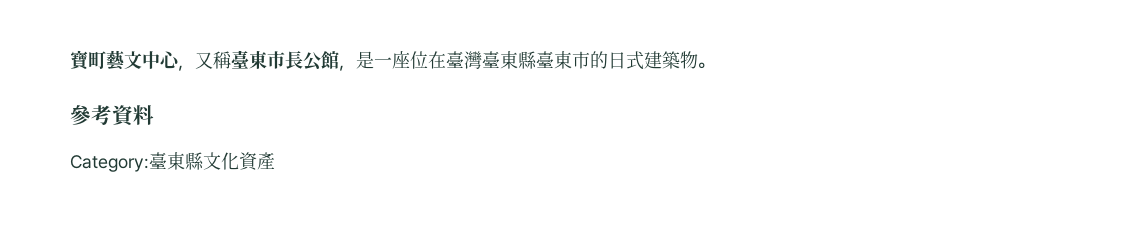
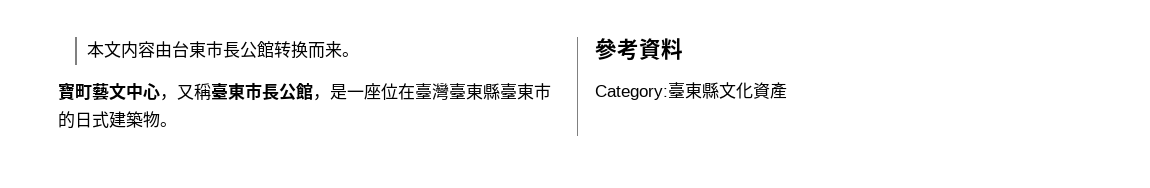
(70, 60) none -> [86,41,359,59] 本文内容由台東市長公館转换而来。 //

